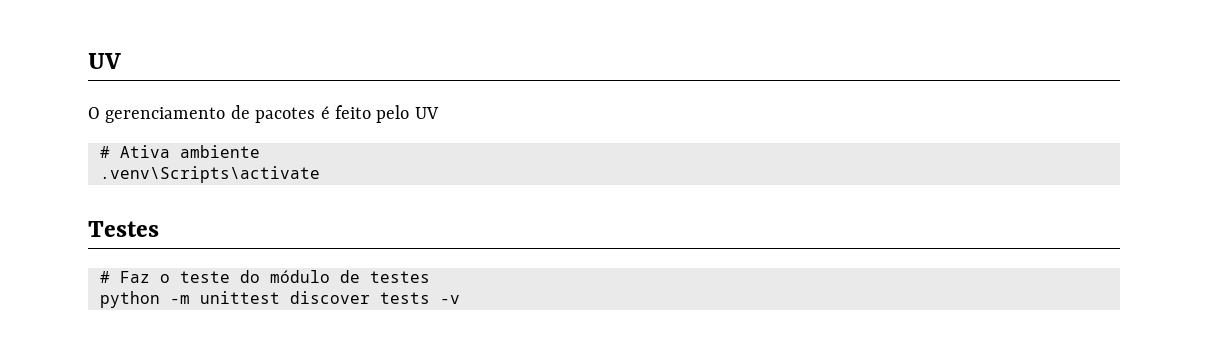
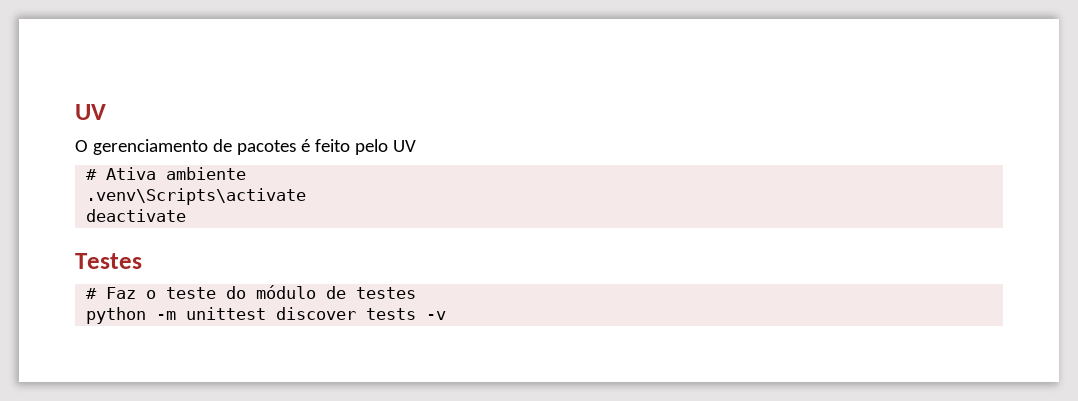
(320, 174) none -> [86,209,187,222] // deactivate

